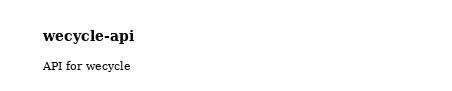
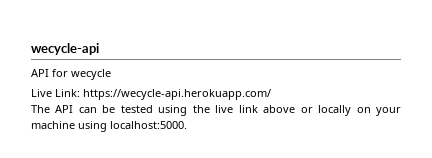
(131, 66) none -> [31,89,271,100] [31,105,401,116] [31,121,187,132] // Live Link: https://wecycle-api.herokuapp.com/ // The API can be tested using the live link above or locally on your machine using localhost:5000.

